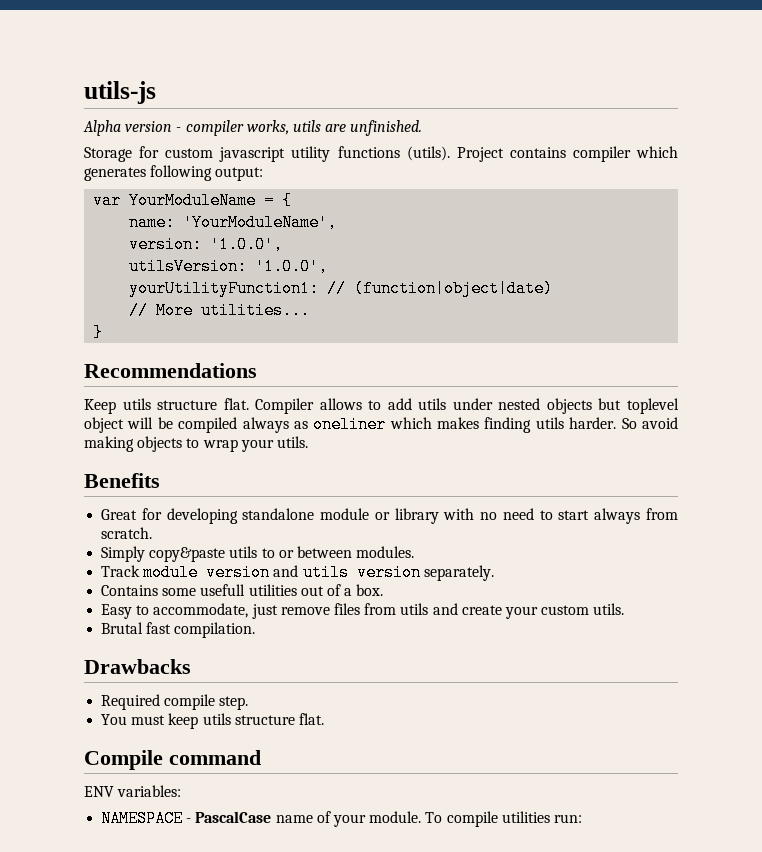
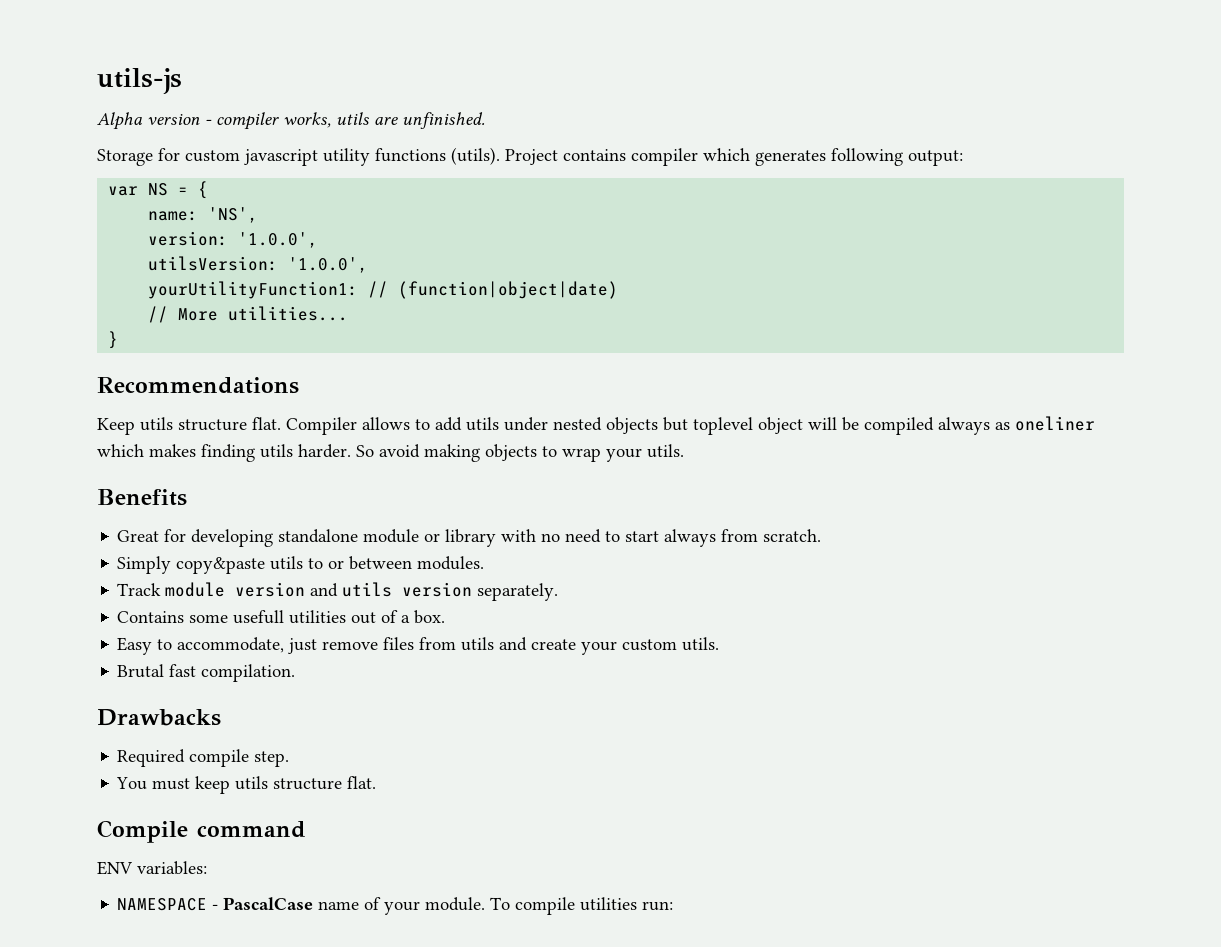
[129,192,257,209] YourModuleName -> [148,183,169,196] NS
[183,214,338,231] 'YourModuleName', -> [208,207,259,223] 'NS',

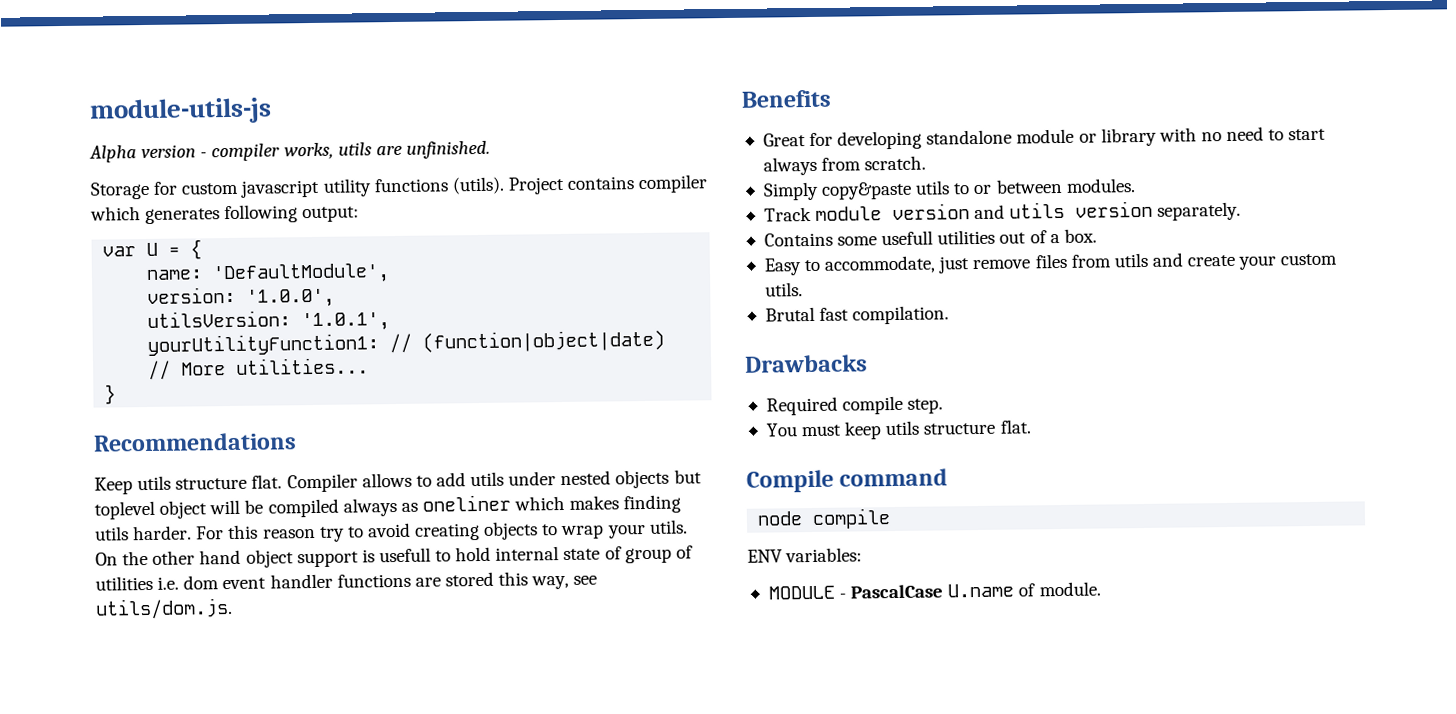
[97,68,182,94] utils-js -> [89,97,272,125] module-utils-js
[148,183,169,196] NS -> [146,242,159,256] U
[208,207,259,223] 'NS', -> [212,263,391,285] 'DefaultModule',
[288,257,369,273] '1.0.0', -> [301,312,391,332] '1.0.1',
[356,444,480,462] So avoid making -> [196,522,481,542] For this reason try to avoid creating
(684, 451) none -> [95,545,693,568] [95,571,598,591] [95,597,233,620] On the other hand object support is usefull to hold internal state of group of utilities i.e. dom event handler functions are stored this way, see utils/dom.js.
(306, 829) none -> [757,508,892,529] // node compile
[117,898,208,911] NAMESPACE -> [767,585,835,600] MODULE
[318,897,674,915] name of your module. To compile utilities run: -> [947,581,1101,598] U.name of module.

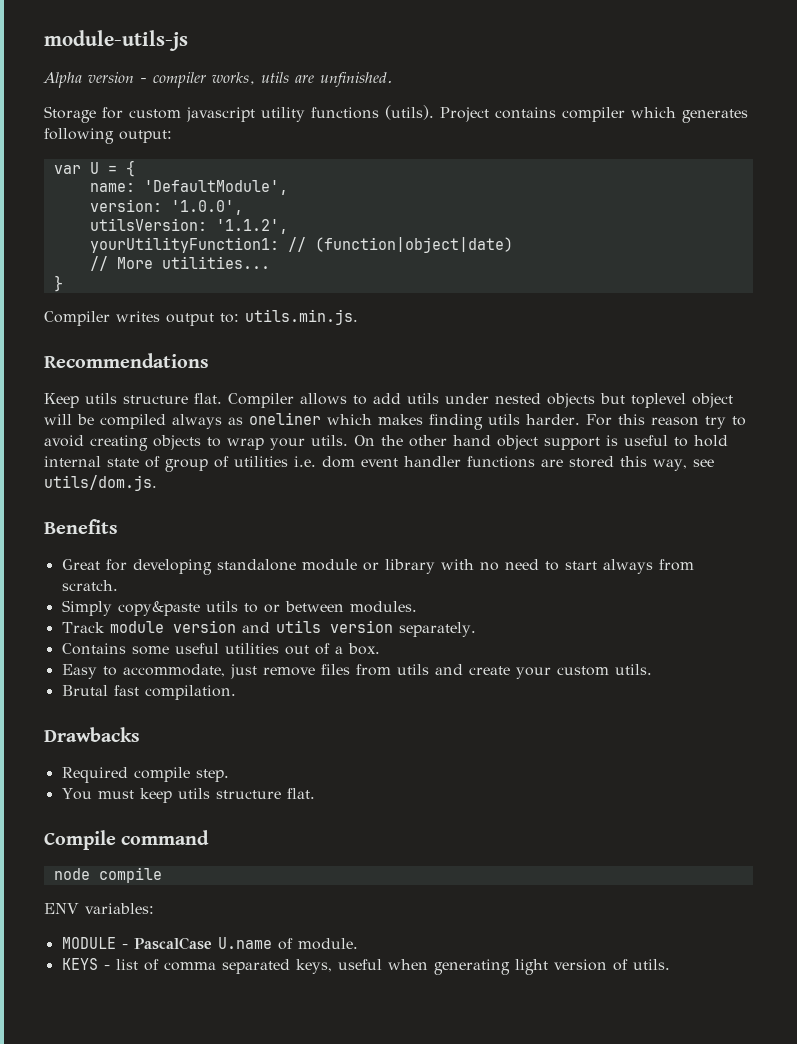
[301,312,391,332] '1.0.1', -> [215,219,288,234] '1.1.2',
(117, 394) none -> [44,309,358,326] // Compiler writes output to: utils.min.js.
[378,547,431,563] usefull -> [624,435,668,446] useful
[881,230,934,246] usefull -> [174,643,219,654] useful
(1101, 589) none -> [61,958,670,975] // KEYS - list of comma separated keys, useful when generating light version of utils.

